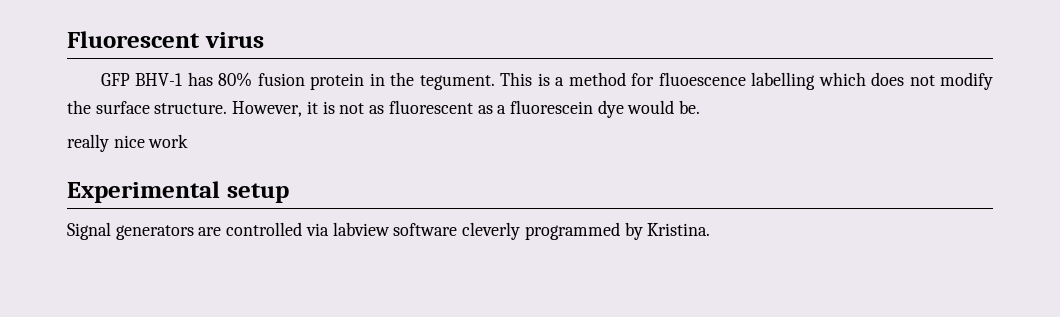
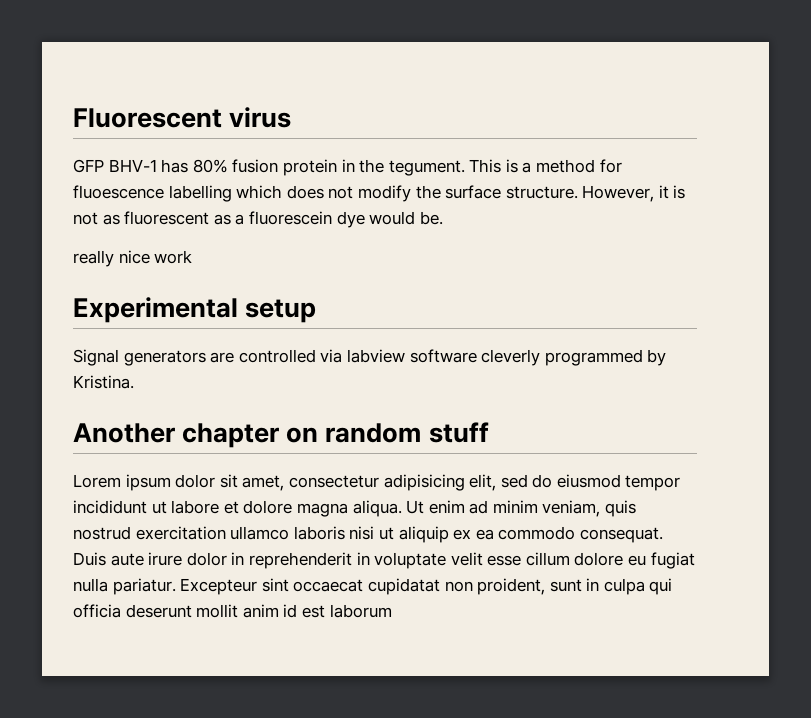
(711, 229) none -> [73,422,489,448] [73,474,681,491] [73,500,637,517] [73,526,663,543] [73,552,695,569] [73,578,673,595] [73,604,392,618] // Another chapter on random stuff // Lorem ipsum dolor sit amet, consectetur adipisicing elit, sed do eiusmod tempor incididunt ut labore et dolore magna aliqua. Ut enim ad minim veniam, quis nostrud exercitation ullamco laboris nisi ut aliquip ex ea commodo consequat. Duis aute irure dolor in reprehenderit in voluptate velit esse cillum dolore eu fugiat nulla pariatur. Excepteur sint occaecat cupidatat non proident, sunt in culpa qui officia deserunt mollit anim id est laborum

